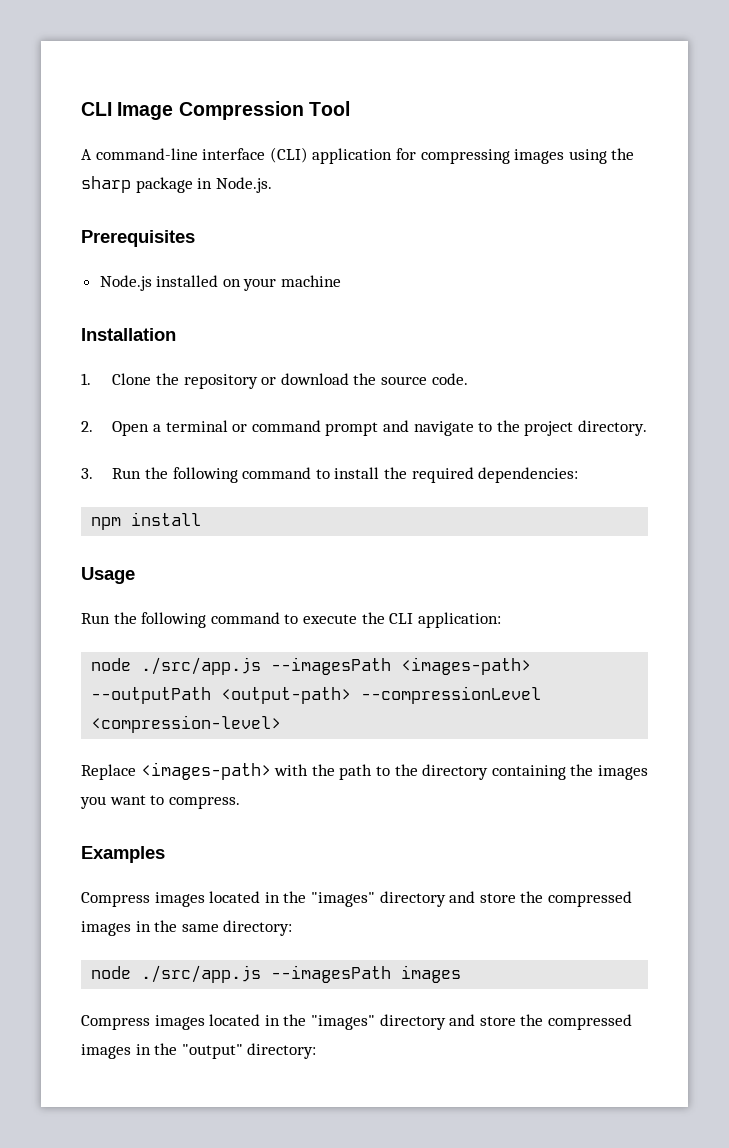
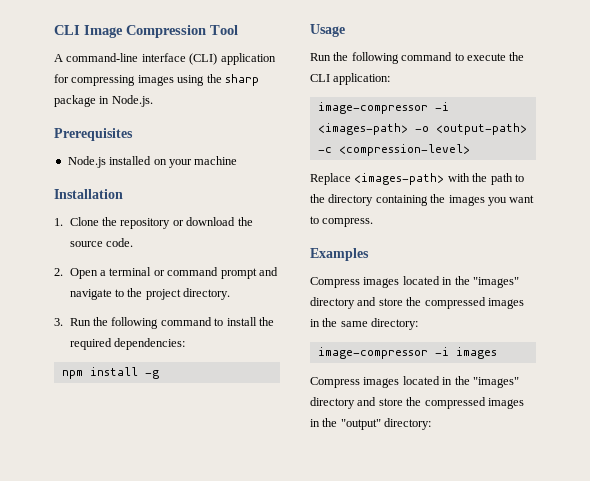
(202, 519) none -> [144,370,159,379] -g
[91,657,532,675] [91,686,542,704] node ./src/app.js --imagesPath <images-path> --outputPath <output-path> --compressionLevel -> [317,102,449,114] [317,123,527,135] [317,147,332,153] image-compressor -i <images-path> -o <output-path> -c
[91,965,392,983] node ./src/app.js --imagesPath -> [317,347,449,359] image-compressor -i

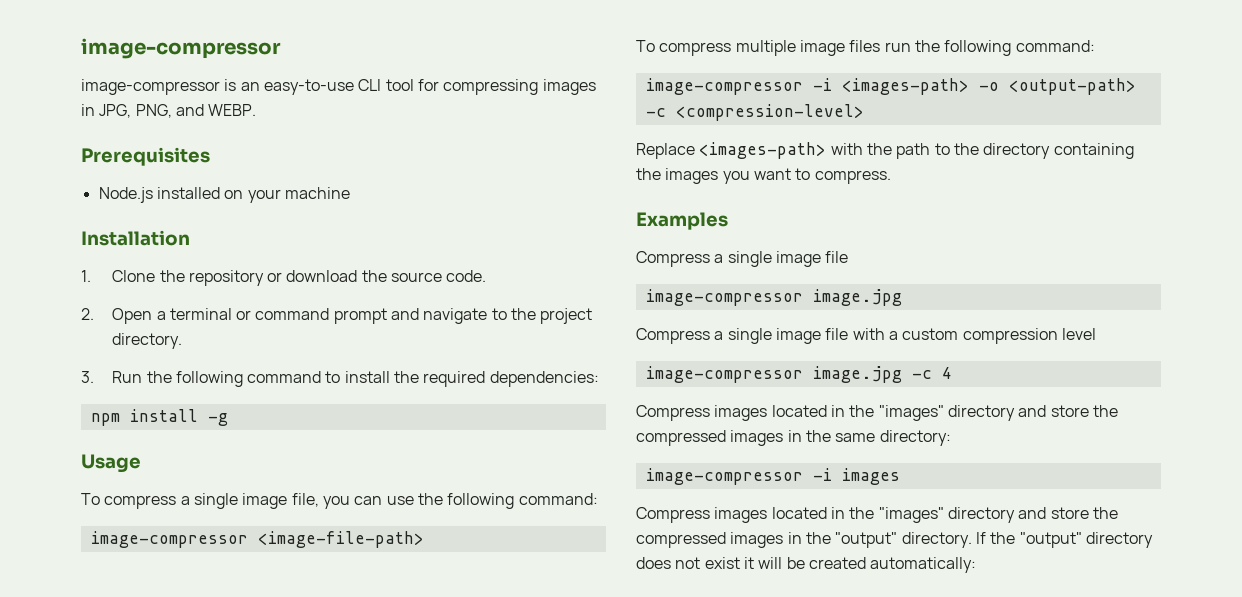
[54,25,238,38] [54,53,276,65] [54,74,259,86] [54,95,153,107] CLI Image Compression Tool // A command-line interface (CLI) application for compressing images using the sharp package in Node.js. -> [81,38,281,59] [81,79,596,95] [81,104,257,118] image-compressor // image-compressor is an easy-to-use CLI tool for compressing images in JPG, PNG, and WEBP.
[310,52,525,64] [310,73,391,85] Run the following command to execute the CLI application: -> [81,493,598,509] [90,531,424,548] [636,40,1095,56] To compress a single image file, you can use the following command: // image-compressor <image-file-path> // To compress multiple image files run the following command:
(369, 254) none -> [636,251,849,267] [645,289,902,306] [636,328,1096,344] [645,366,952,383] // Compress a single image file // image-compressor image.jpg // Compress a single image file with a custom compression level // image-compressor image.jpg -c 4
[384,418,432,430] directory: -> [901,532,1153,548] [636,557,977,573] directory. If the "output" directory does not exist it will be created automatically:

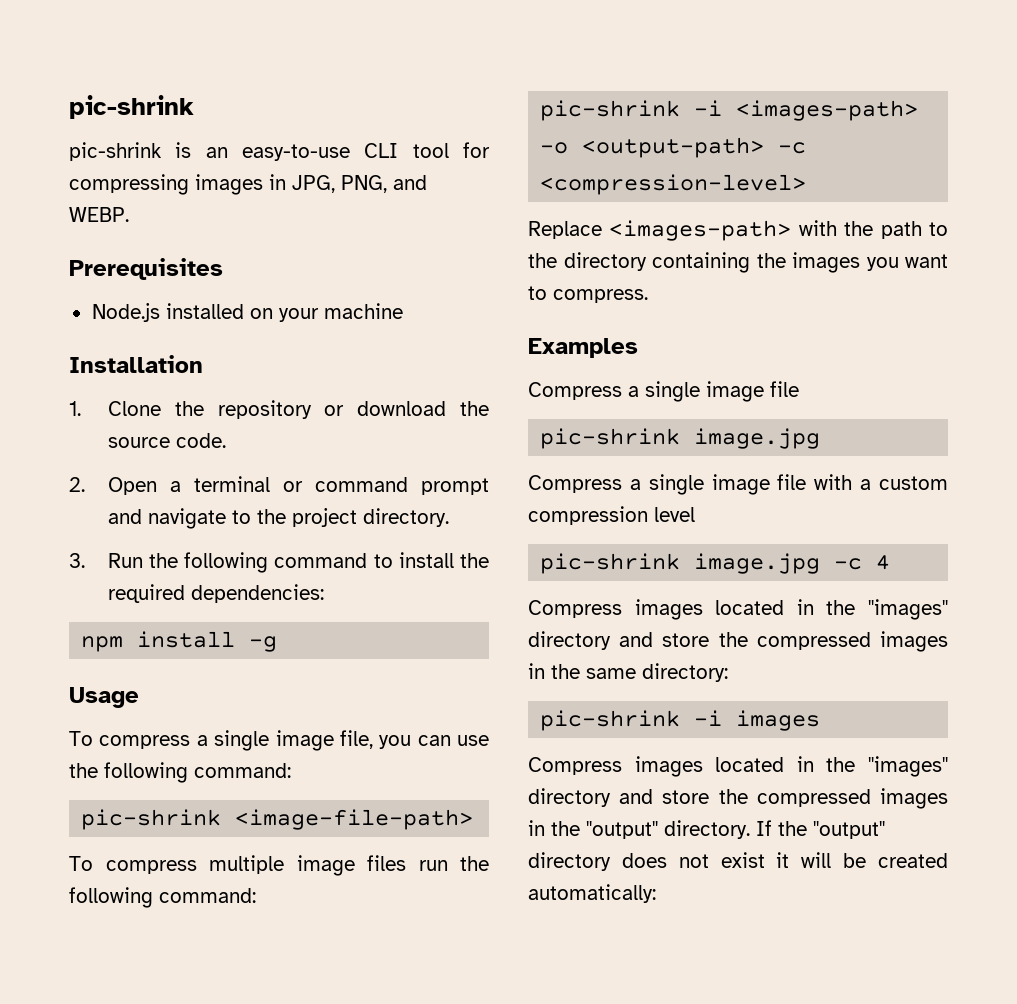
[81,38,281,59] [81,79,220,95] image-compressor // image-compressor -> [69,95,194,119] [69,142,162,161] pic-shrink // pic-shrink
[90,531,248,548] image-compressor -> [81,809,222,830] pic-shrink
[645,78,803,95] image-compressor -> [540,100,681,121] pic-shrink
[645,289,803,306] image-compressor -> [540,428,681,449] pic-shrink
[645,366,803,383] image-compressor -> [540,553,681,574] pic-shrink
[645,468,803,485] image-compressor -> [540,710,681,731] pic-shrink

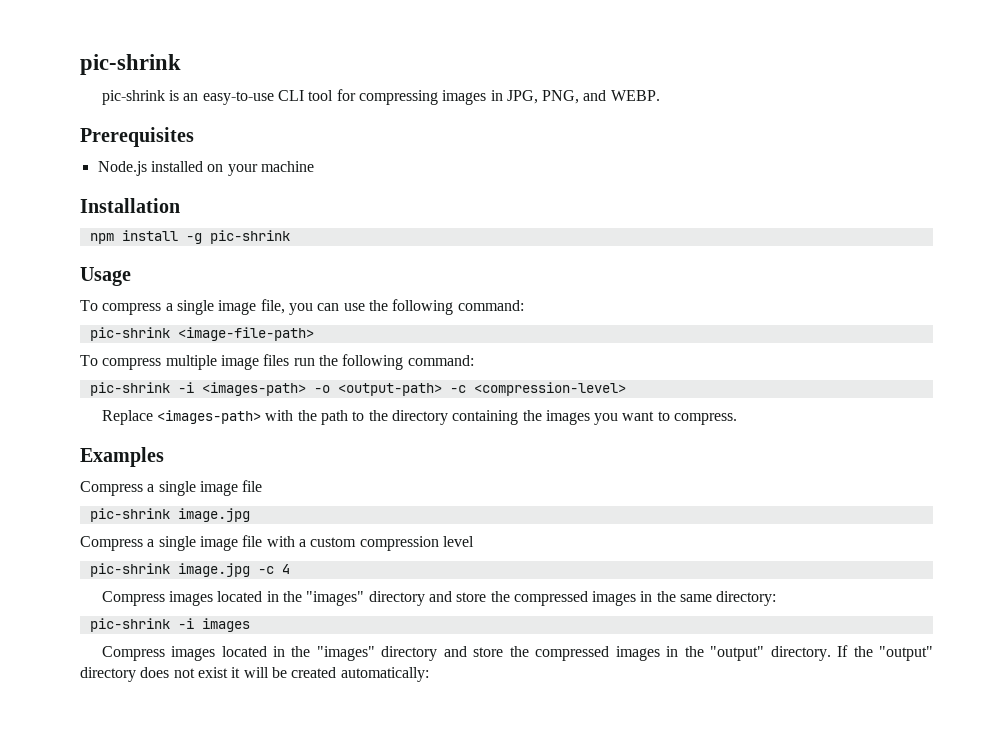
[69,400,489,419] [107,433,226,448] [69,476,489,495] [107,508,449,529] [69,552,489,573] [107,584,324,603] // 1. Clone the repository or download the source code. // 2. Open a terminal or command prompt and navigate to the project directory. // 3. Run the following command to install the required dependencies: -> (180, 205) none
(278, 644) none -> [209,230,290,244] pic-shrink

